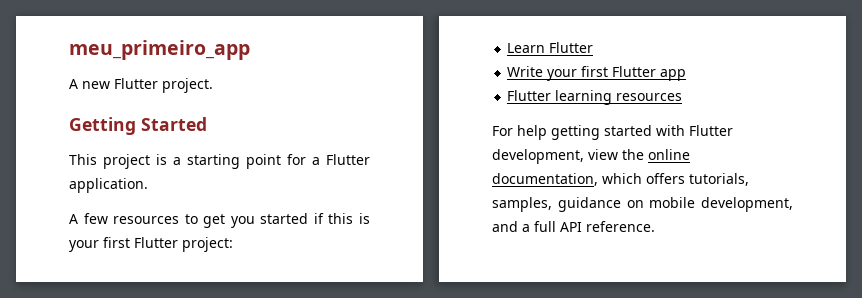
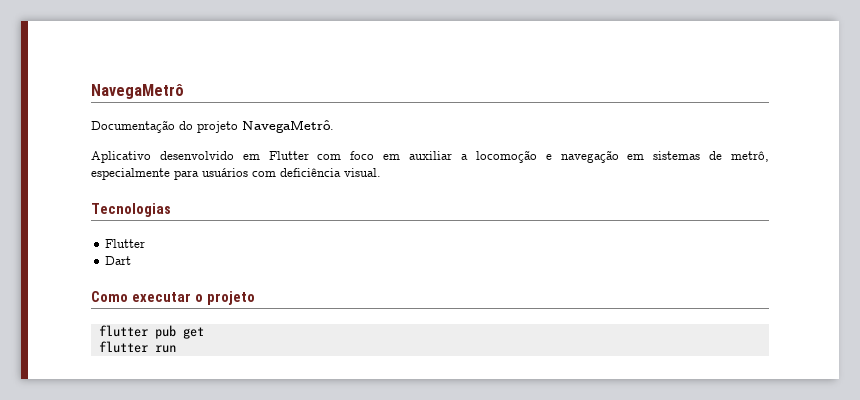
[69,40,250,60] [69,78,213,93] [69,117,207,135] [69,154,370,169] [69,178,148,193] [69,213,370,228] [69,237,233,252] [507,42,594,53] [507,66,687,81] [507,90,683,105] [492,125,733,140] [492,149,690,164] [492,173,749,186] [492,197,793,212] [492,221,655,232] meu_primeiro_app // A new Flutter project. // Getting Started // This project is a starting point for a Flutter application. // A few resources to get you started if this is your first Flutter project: // Learn Flutter // Write your first Flutter app // Flutter learning resources // For help getting started with Flutter development, view the online documentation, which offers tutorials, samples, guidance on mobile development, and a full API reference. -> [91,84,184,99] [91,120,334,133] [91,150,770,163] [91,168,381,180] [91,203,171,217] [105,239,146,248] [105,256,132,265] [91,291,255,305] [98,325,204,339] [98,341,176,353] NavegaMetrô // Documentação do projeto NavegaMetrô. // Aplicativo desenvolvido em Flutter com foco em auxiliar a locomoção e navegação em sistemas de metrô, especialmente para usuários com deficiência visual. // Tecnologias // Flutter // Dart // Como executar o projeto // flutter pub get // flutter run

